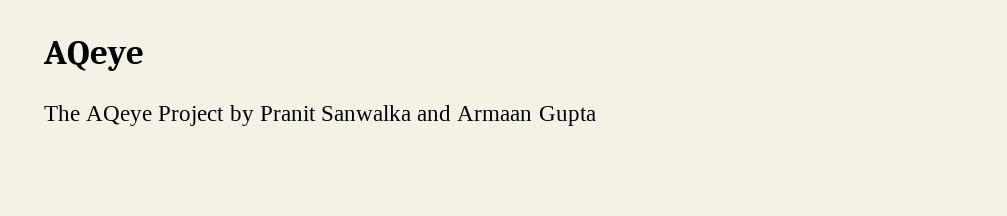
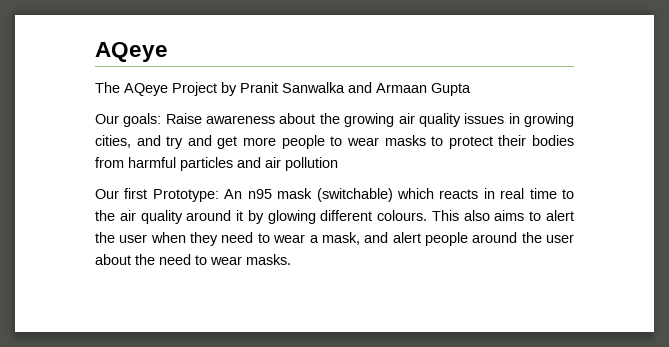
(596, 116) none -> [95,113,574,127] [95,135,575,149] [95,157,338,171] [95,188,575,202] [95,210,574,224] [95,232,574,246] [95,254,291,265] // Our goals: Raise awareness about the growing air quality issues in growing cities, and try and get more people to wear masks to protect their bodies from harmful particles and air pollution // Our first Prototype: An n95 mask (switchable) which reacts in real time to the air quality around it by glowing different colours. This also aims to alert the user when they need to wear a mask, and alert people around the user about the need to wear masks.

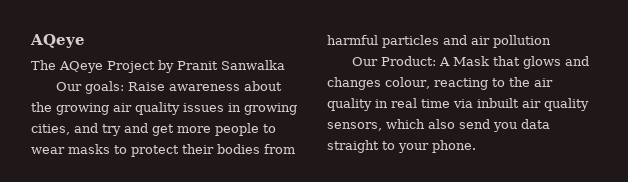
[348,82,471,96] and Armaan Gupta -> (285, 65) none
[124,188,575,202] [95,210,574,224] [95,232,574,246] [95,254,291,265] first Prototype: An n95 mask (switchable) which reacts in real time to the air quality around it by glowing different colours. This also aims to alert the user when they need to wear a mask, and alert people around the user about the need to wear masks. -> [380,56,589,69] [327,77,553,90] [327,98,589,111] [327,119,550,132] [327,140,476,153] Product: A Mask that glows and changes colour, reacting to the air quality in real time via inbuilt air quality sensors, which also send you data straight to your phone.

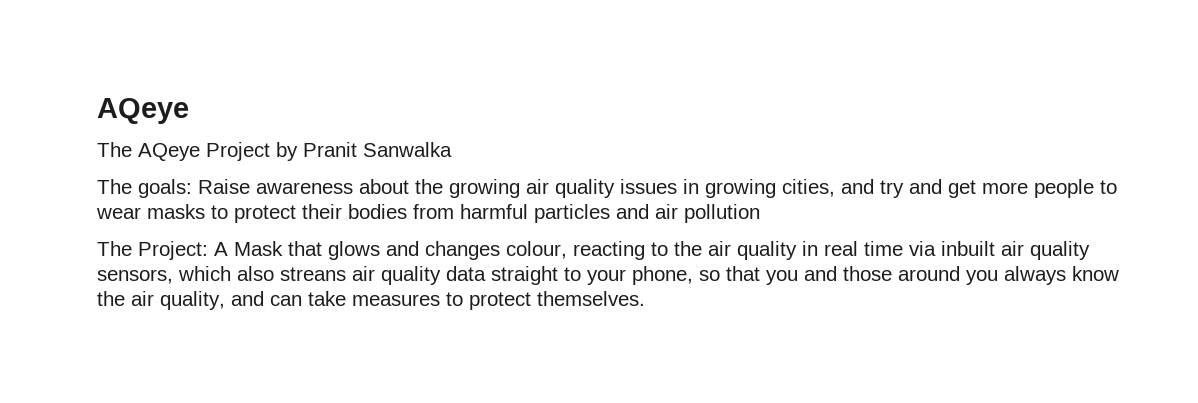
[55,82,82,91] Our -> [97,179,132,194] The
[351,56,436,66] Our Product: -> [97,241,208,260] The Project:
[459,119,517,132] send you -> [280,266,441,285] streans air quality
[432,140,476,153] phone. -> [632,266,1119,285] [97,291,645,310] phone, so that you and those around you always know the air quality, and can take measures to protect themselves.

